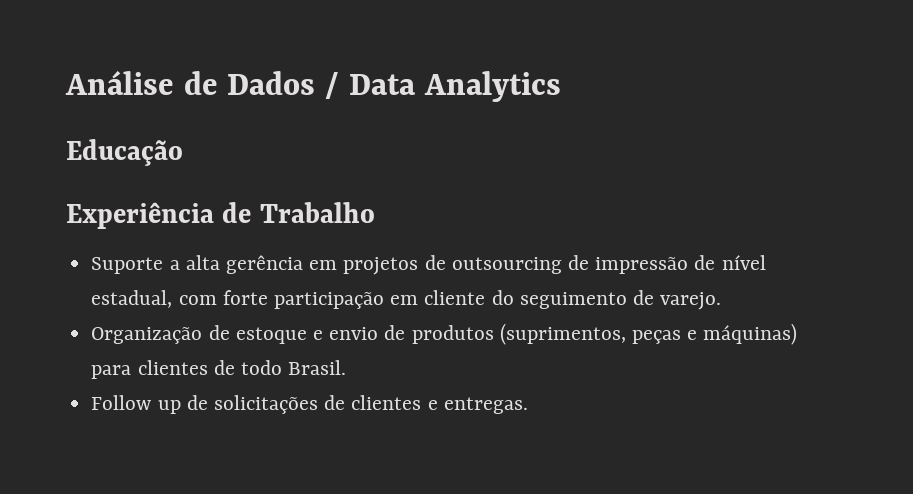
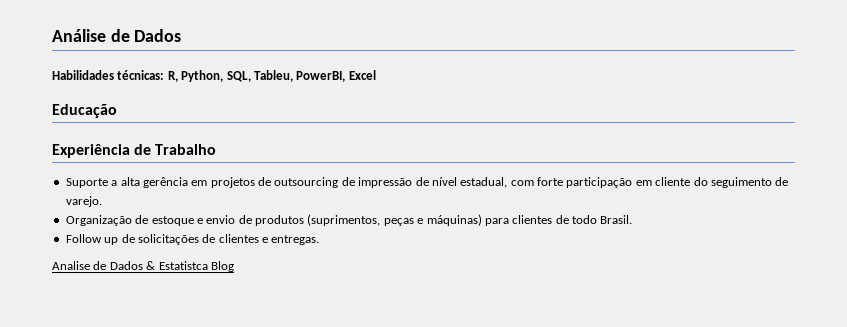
[325,71,561,102] / Data Analytics -> [52,70,376,82] // Habilidades técnicas: R, Python, SQL, Tableu, PowerBI, Excel
(528, 405) none -> [52,261,234,272] // Analise de Dados & Estatistca Blog

